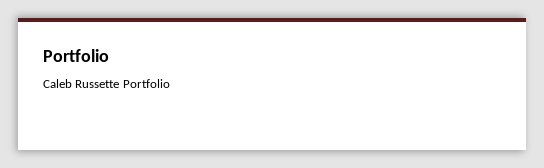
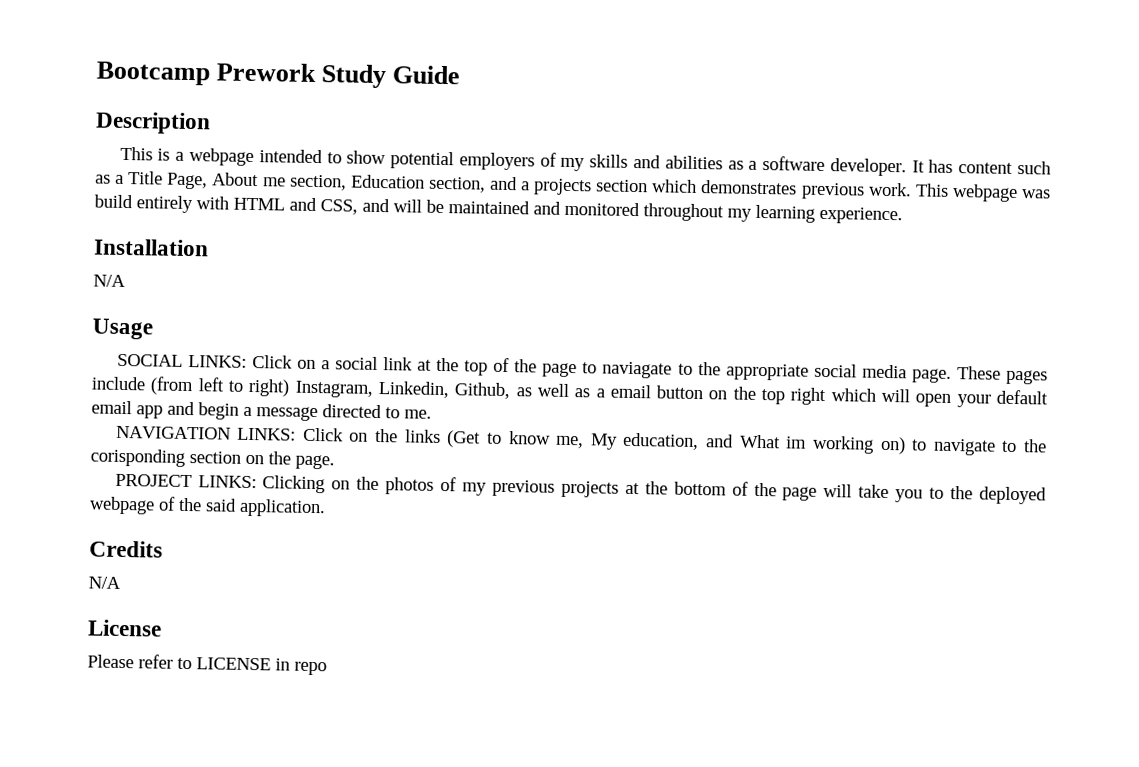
[43,49,109,62] [43,79,170,88] Portfolio // Caleb Russette Portfolio -> [96,61,461,89] [95,111,211,135] [119,146,1051,177] [95,171,1051,203] [94,194,903,225] [93,238,209,257] [93,274,126,288] [92,318,153,340] [116,353,1048,385] [91,376,1049,408] [91,400,432,422] [115,425,1047,456] [90,448,335,470] [114,473,1047,505] [89,496,326,518] [89,540,163,558] [88,576,121,589] [87,619,162,637] [87,654,327,676] Bootcamp Prework Study Guide // Description // This is a webpage intended to show potential employers of my skills and abilities as a software developer. It has content such as a Title Page, About me section, Education section, and a projects section which demonstrates previous work. This webpage was build entirely with HTML and CSS, and will be maintained and monitored throughout my learning experience. // Installation // N/A // Usage // SOCIAL LINKS: Click on a social link at the top of the page to naviagate to the appropriate social media page. These pages include (from left to right) Instagram, Linkedin, Github, as well as a email button on the top right which will open your default email app and begin a message directed to me. // NAVIGATION LINKS: Click on the links (Get to know me, My education, and What im working on) to navigate to the corisponding section on the page. // PROJECT LINKS: Clicking on the photos of my previous projects at the bottom of the page will take you to the deployed webpage of the said application. // Credits // N/A // License // Please refer to LICENSE in repo

